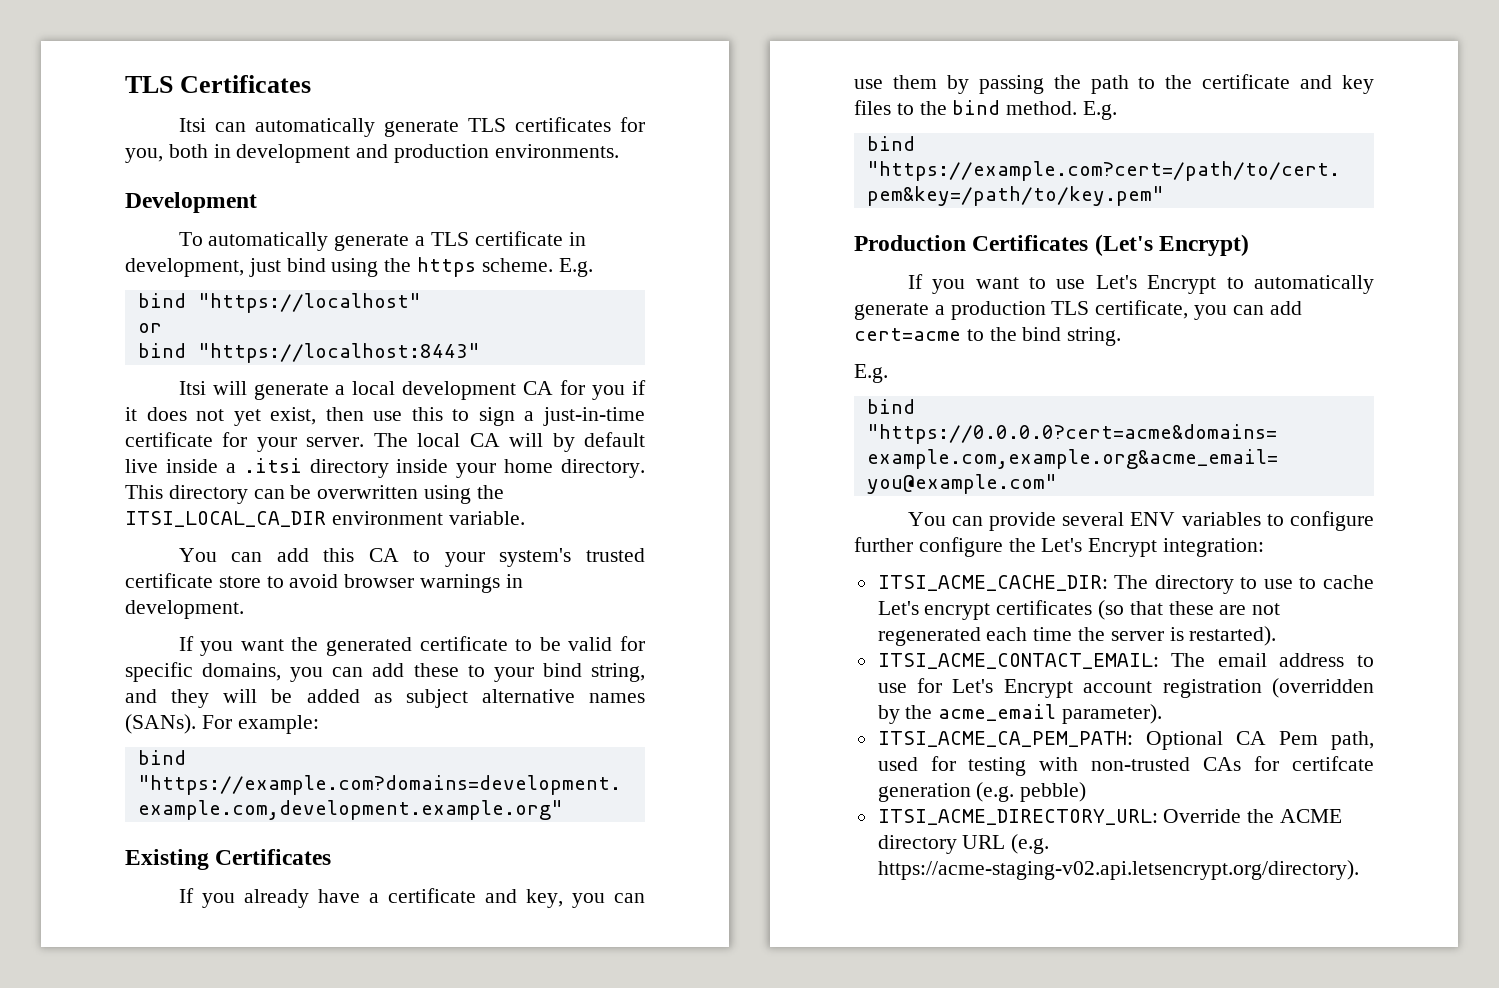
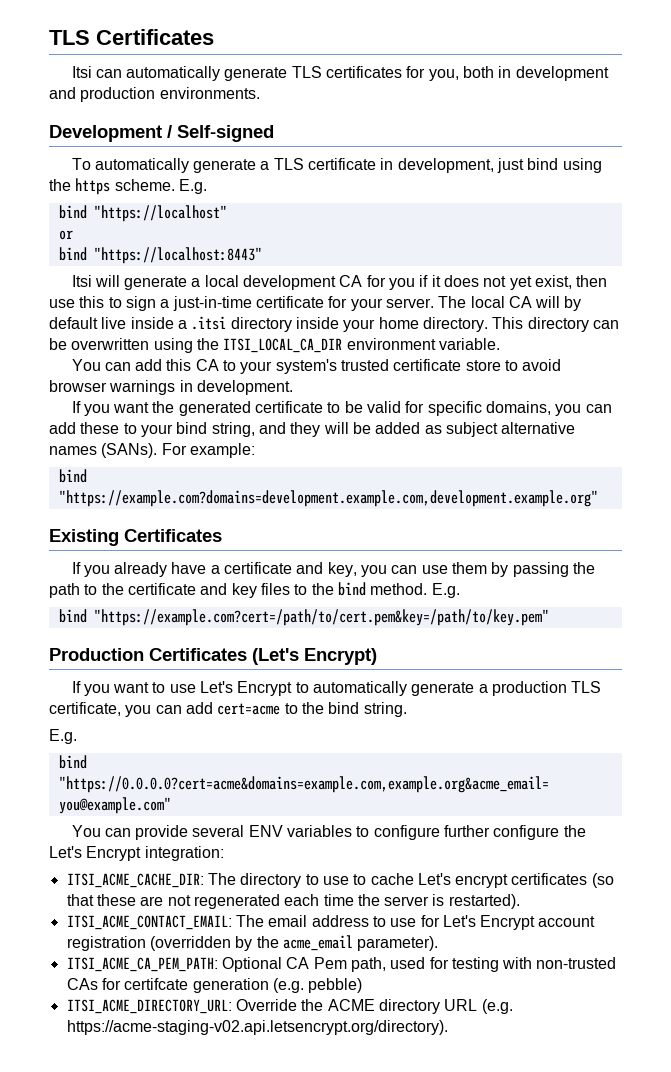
(257, 202) none -> [167,125,274,142] / Self-signed

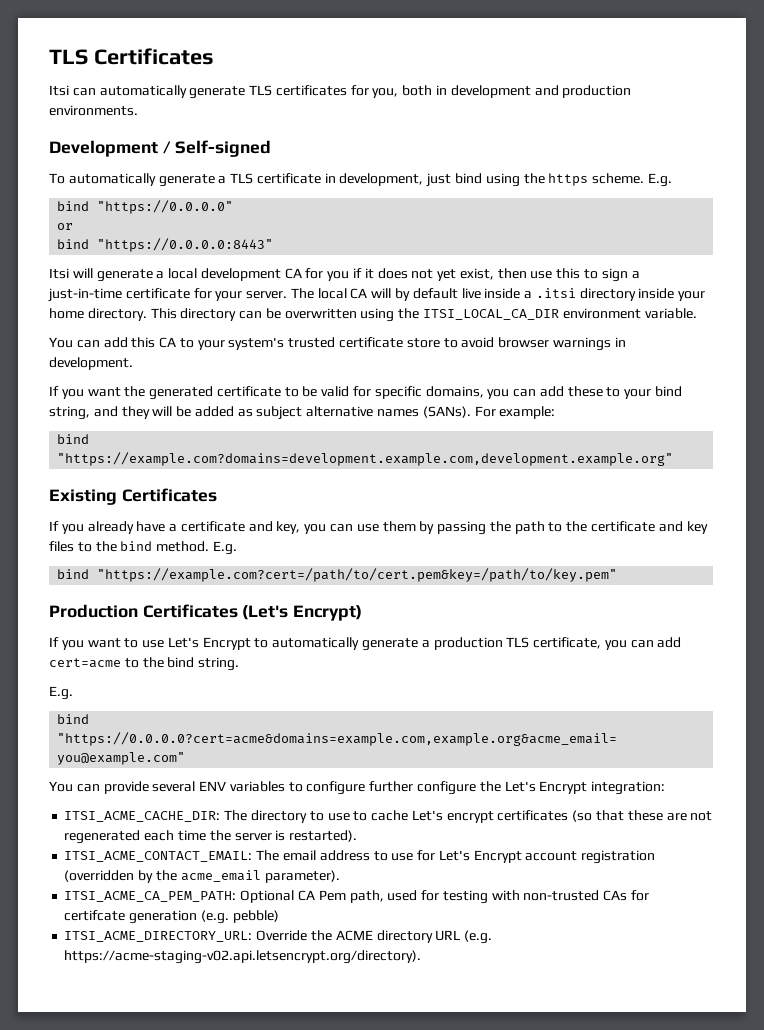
[93,205,227,222] "https://localhost" -> [97,200,234,214] "https://0.0.0.0"
[93,247,262,264] "https://localhost:8443" -> [97,238,274,252] "https://0.0.0.0:8443"

